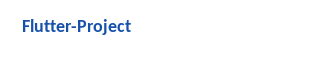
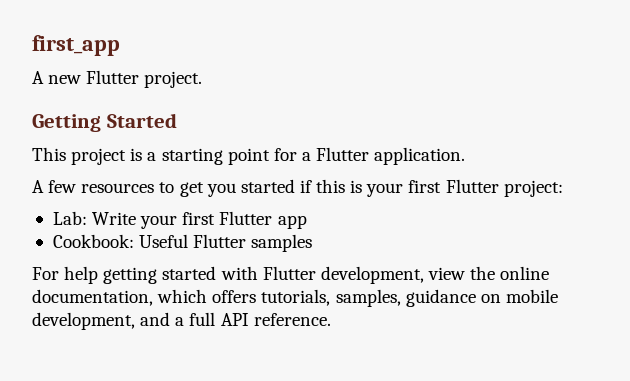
[22,19,131,35] Flutter-Project -> [32,35,120,56] [32,70,203,88] [32,113,177,132] [32,147,466,165] [32,179,563,197] [52,211,307,229] [52,234,313,252] [32,266,550,284] [32,289,558,307] [32,312,331,330] first_app // A new Flutter project. // Getting Started // This project is a starting point for a Flutter application. // A few resources to get you started if this is your first Flutter project: // Lab: Write your first Flutter app // Cookbook: Useful Flutter samples // For help getting started with Flutter development, view the online documentation, which offers tutorials, samples, guidance on mobile development, and a full API reference.

